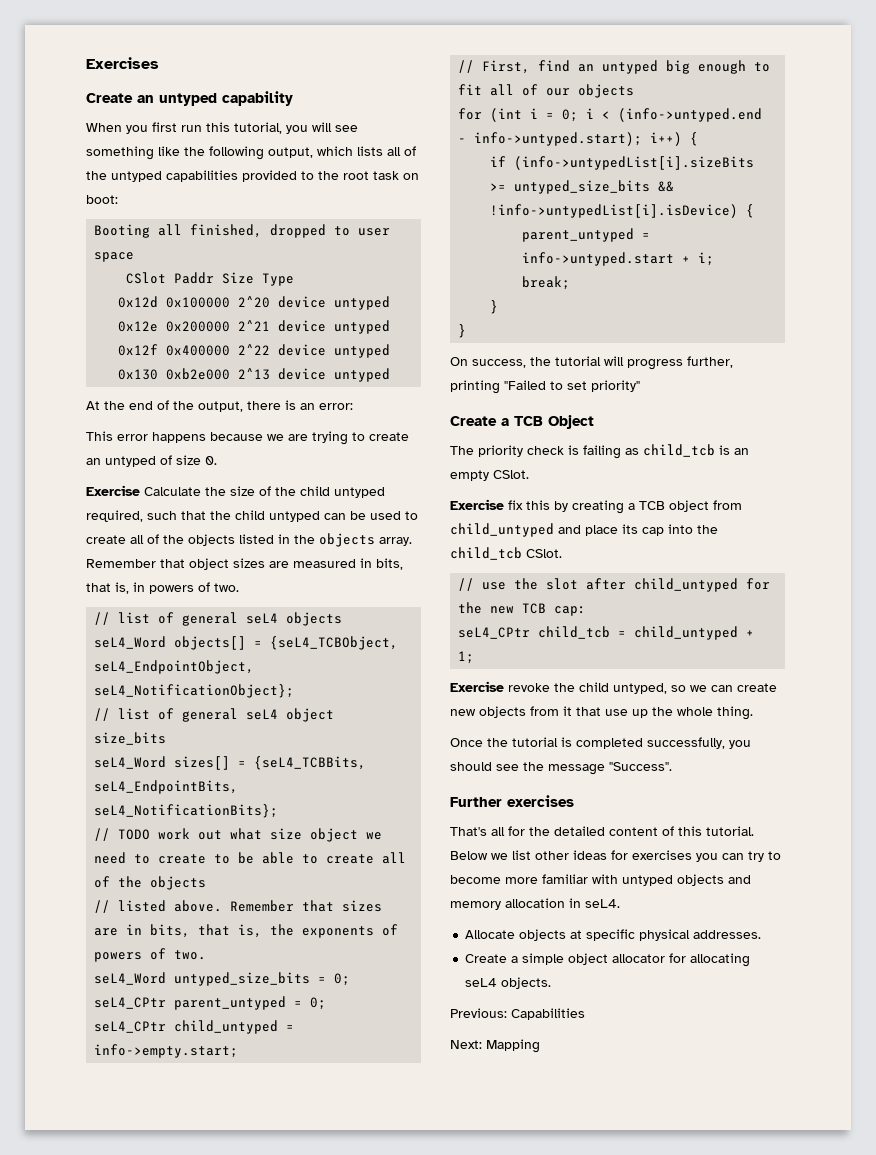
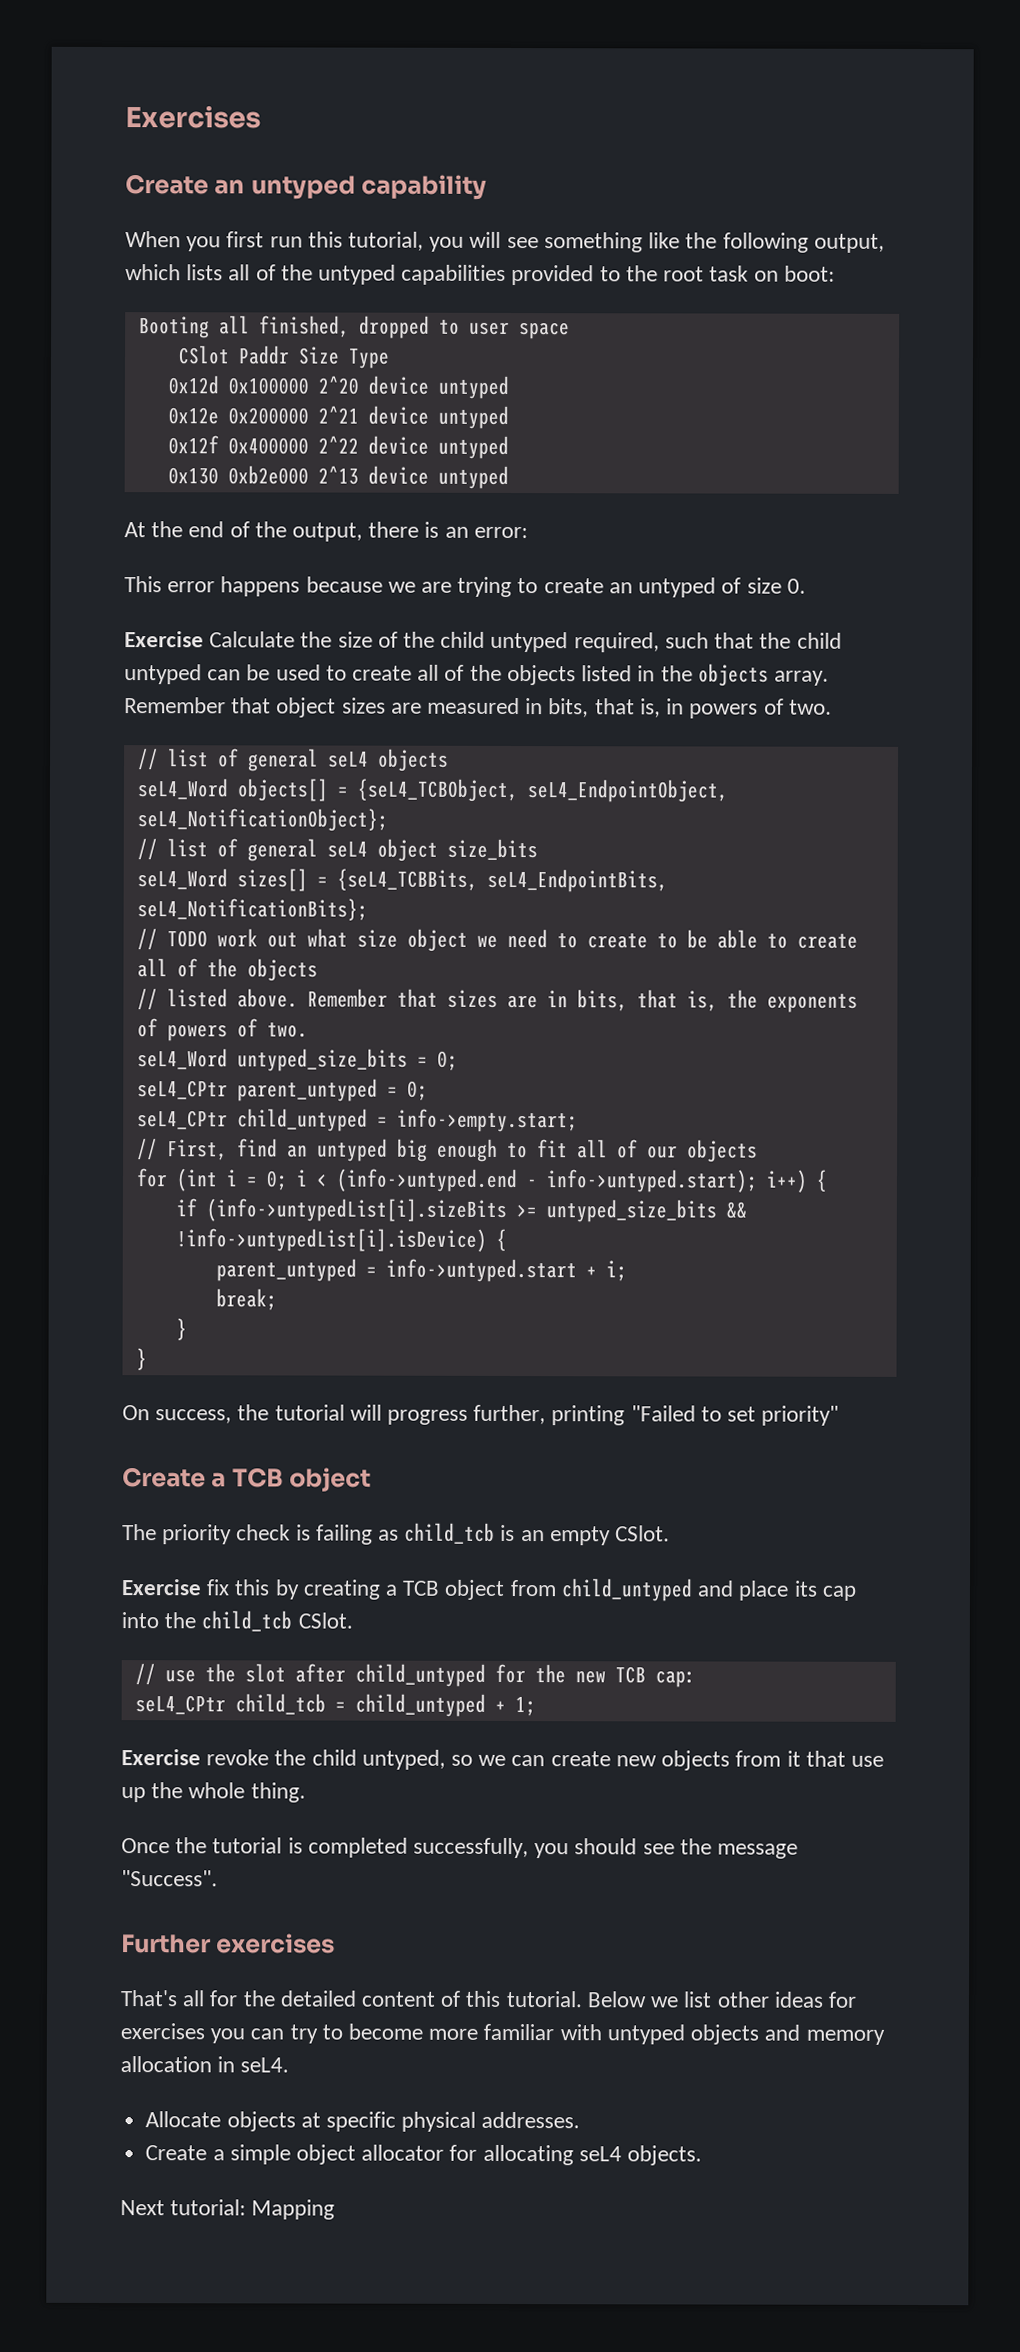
[548,415,594,429] Object -> [289,1467,372,1492] object
[450,1008,585,1020] [450,1040,482,1049] Previous: Capabilities // Next: -> [120,2199,247,2216] Next tutorial:

